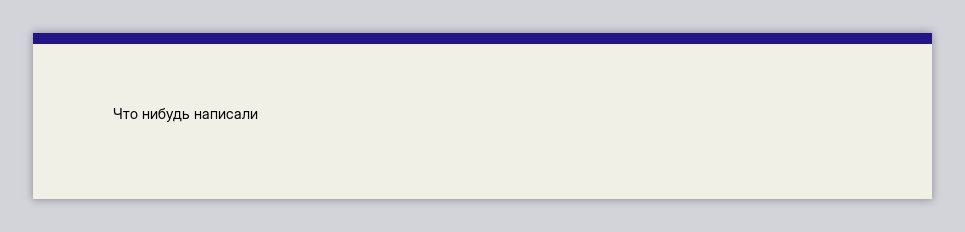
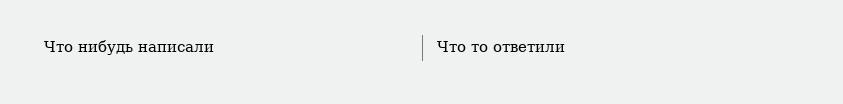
(258, 115) none -> [437,41,565,52] // Что то ответили

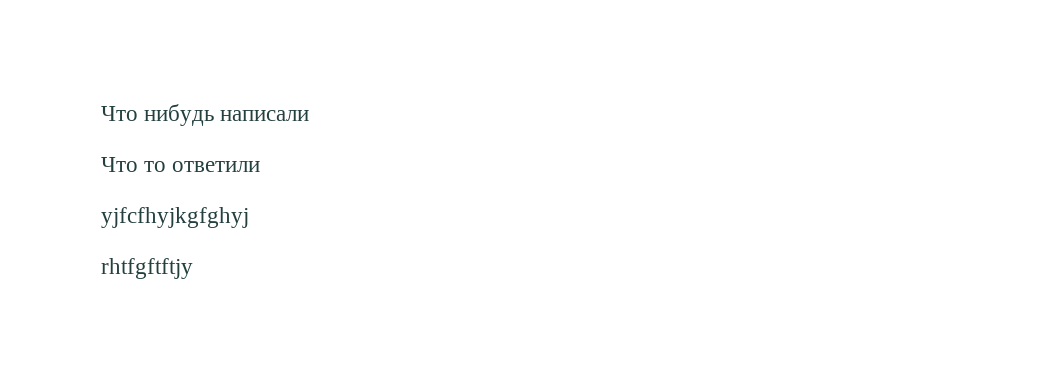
(565, 48) none -> [101,207,249,228] [101,258,193,279] // yjfcfhyjkgfghyj // rhtfgftftjy

